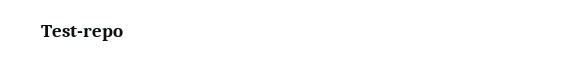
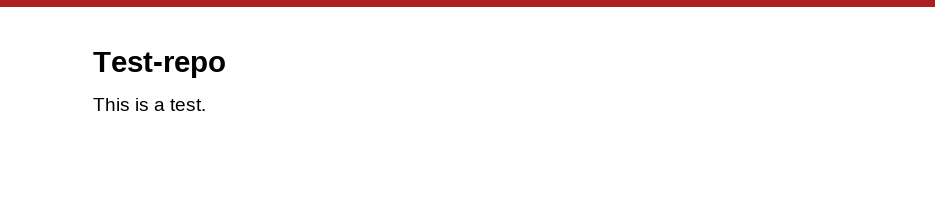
(123, 33) none -> [93,98,207,111] // This is a test.

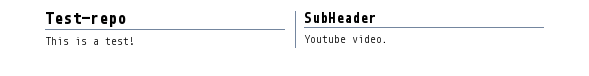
[170,99,207,111] test. -> [105,37,135,45] [304,12,376,23] [304,35,388,43] test! // SubHeader // Youtube video.

